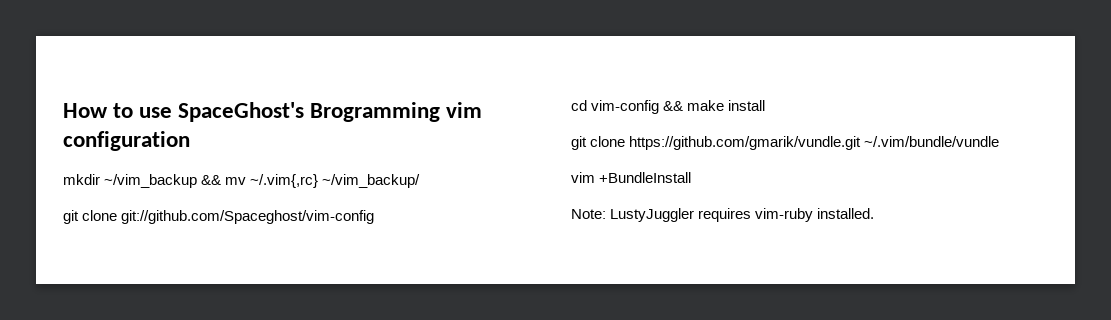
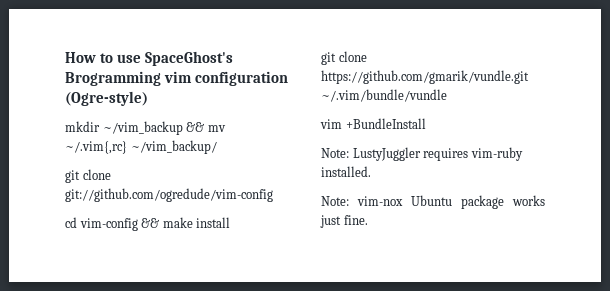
(190, 141) none -> [65,91,148,106] (Ogre-style)
[121,210,375,224] git://github.com/Spaceghost/vim-config -> [65,188,273,202] git://github.com/ogredude/vim-config
(875, 213) none -> [321,195,545,209] [320,215,368,228] // Note: vim-nox Ubuntu package works just fine.

